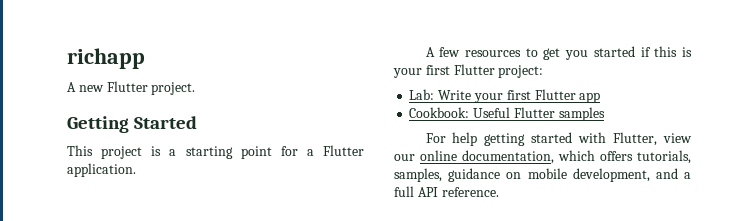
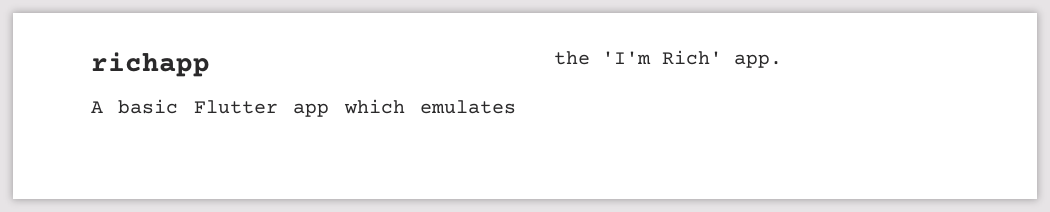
[78,81,196,95] [67,116,198,133] [67,145,364,159] [67,163,136,177] [425,46,692,60] [393,64,544,78] [409,89,601,103] [409,107,605,121] [425,132,692,146] [394,150,691,164] [394,168,691,182] [394,186,499,197] new Flutter project. // Getting Started // This project is a starting point for a Flutter application. // A few resources to get you started if this is your first Flutter project: // Lab: Write your first Flutter app // Cookbook: Useful Flutter samples // For help getting started with Flutter, view our online documentation, which offers tutorials, samples, guidance on mobile development, and a full API reference. -> [118,99,516,117] [554,50,782,68] basic Flutter app which emulates the 'I'm Rich' app.

